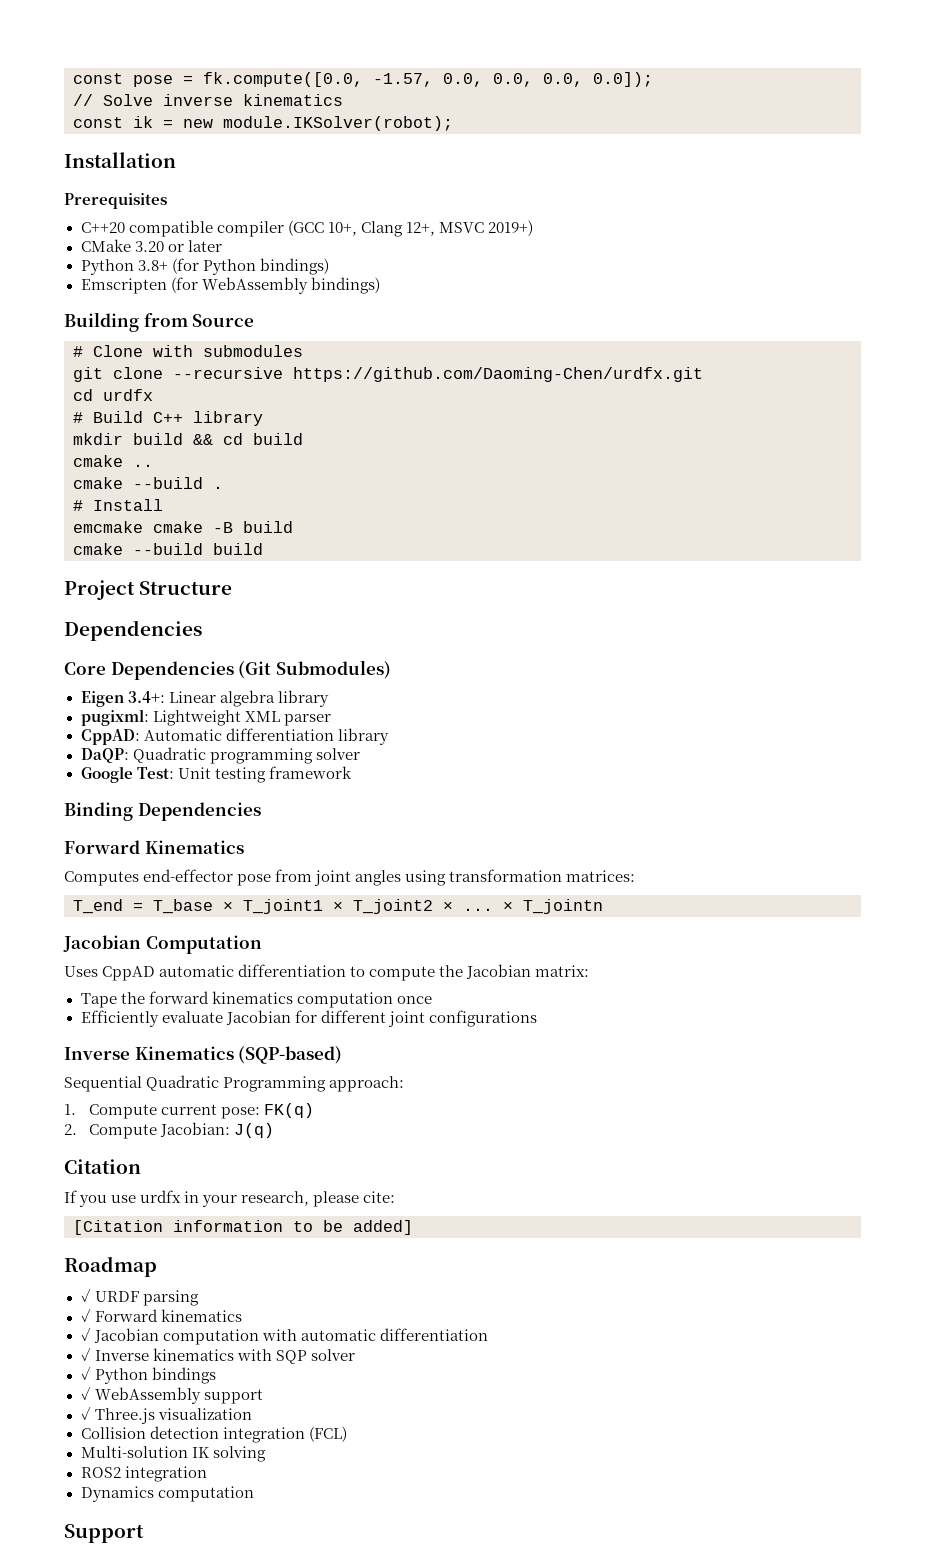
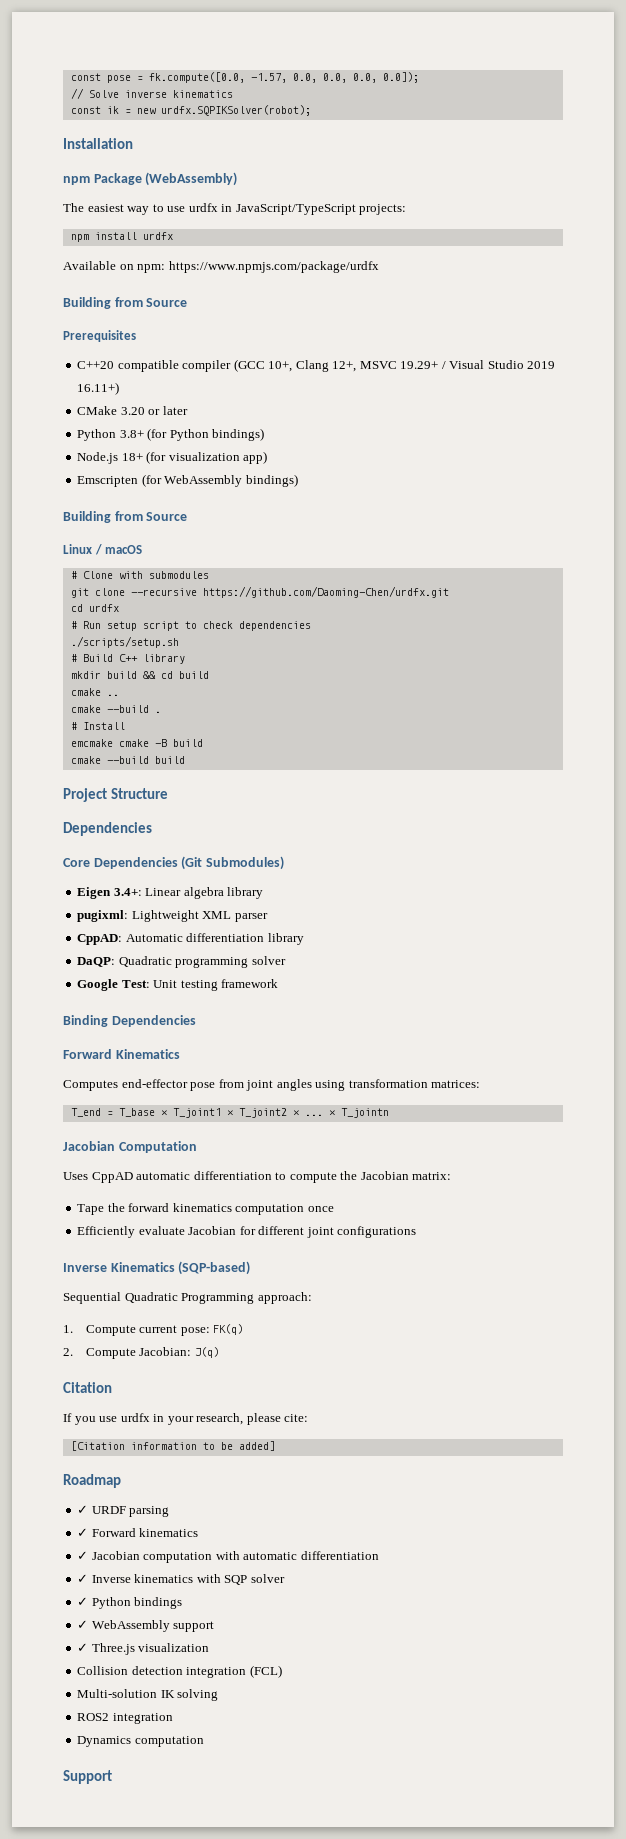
[223,116,453,131] module.IKSolver(robot); -> [160,105,311,116] urdfx.SQPIKSolver(robot);
(176, 160) none -> [63,172,238,186] [63,203,407,215] [70,232,173,242] [63,261,379,273] [63,297,188,309] // npm Package (WebAssembly) // The easiest way to use urdfx in JavaScript/TypeScript projects: // npm install urdfx // Available on npm: https://www.npmjs.com/package/urdfx // Building from Source
[487,220,533,236] 2019+) -> [400,360,556,369] [77,382,120,395] 19.29+ / Visual Studio 2019 16.11+)
(329, 266) none -> [77,451,268,464] // Node.js 18+ (for visualization app)
(255, 320) none -> [63,544,143,555] // Linux / macOS
(153, 395) none -> [70,621,311,631] [70,636,179,648] // # Run setup script to check dependencies // ./scripts/setup.sh

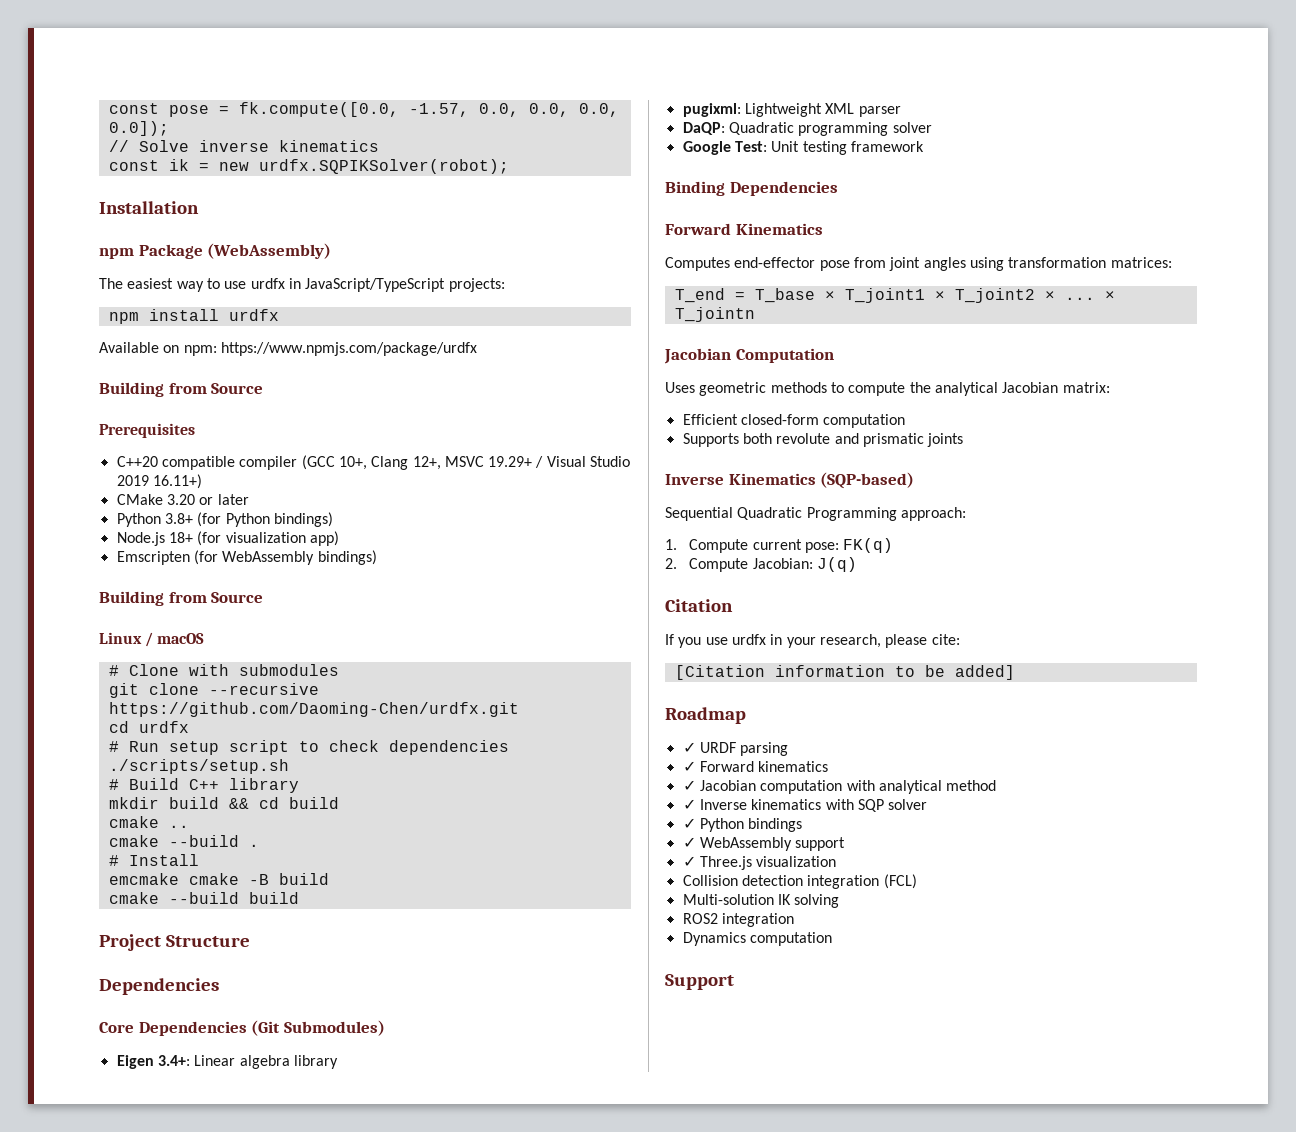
[77,933,304,945] // CppAD: Automatic differentiation library -> (901, 111) none
[91,1171,272,1183] CppAD automatic differentiation -> [699,382,827,396] geometric methods
(358, 1175) none -> [934,382,998,396] analytical
[77,1203,334,1215] [77,1226,417,1238] Tape the forward kinematics computation once // Efficiently evaluate Jacobian for different joint configurations -> [682,414,906,428] [682,433,964,447] Efficient closed-form computation // Supports both revolute and prismatic joints
[243,1551,379,1560] automatic differentiation -> [878,780,997,794] analytical method

